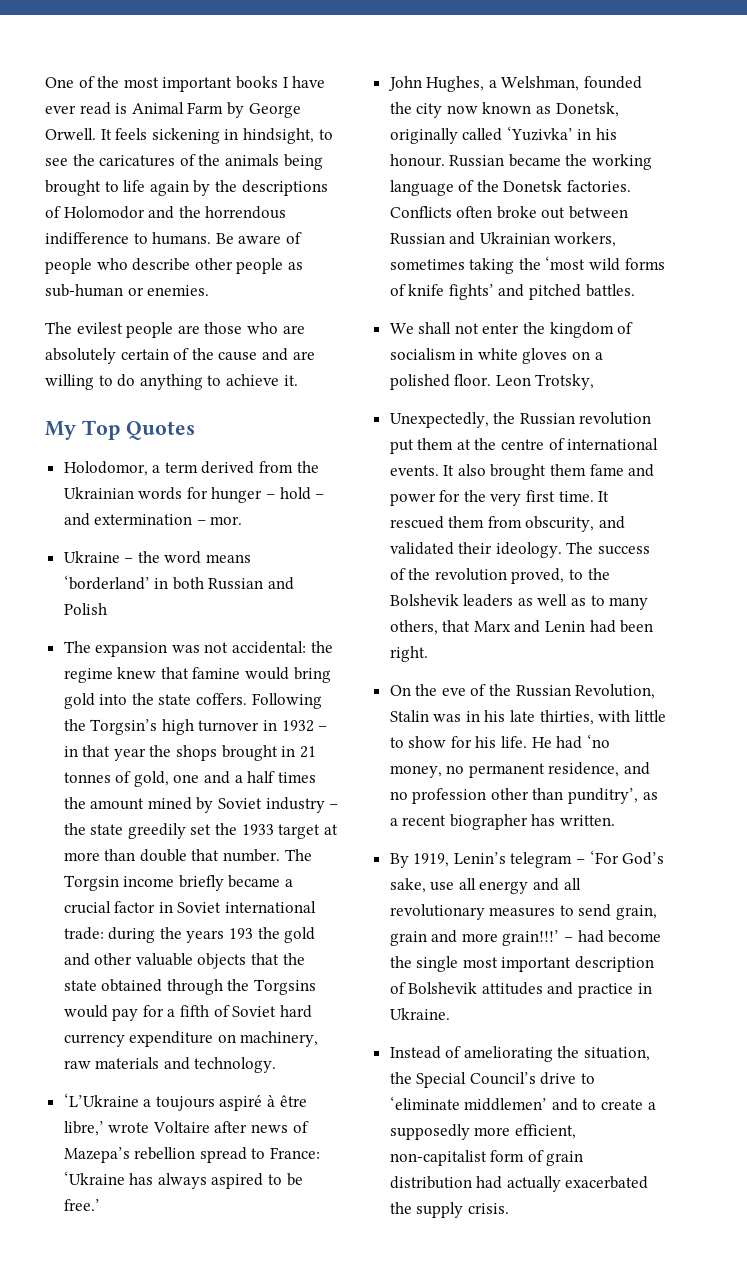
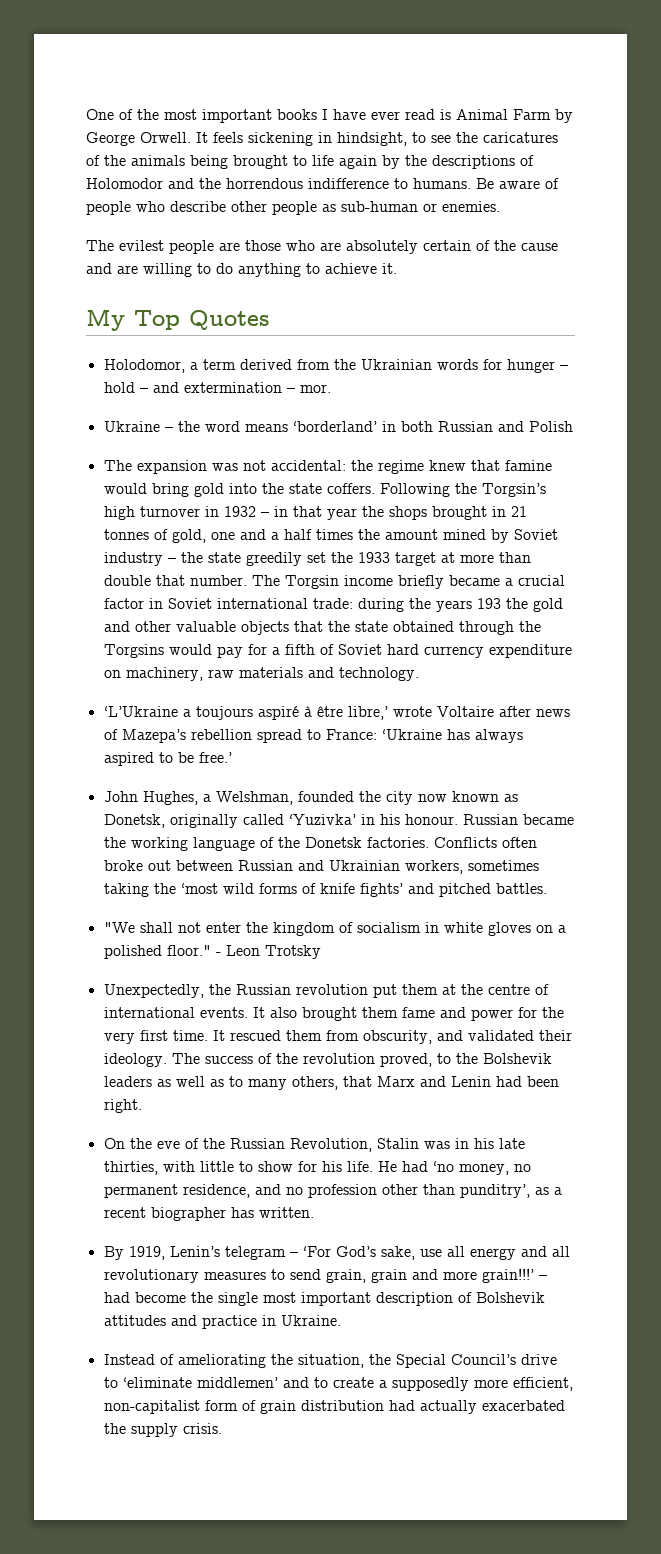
[389,323,414,334] We -> [103,922,135,933] "We
[454,374,595,390] floor. Leon Trotsky, -> [166,945,321,959] floor." - Leon Trotsky

